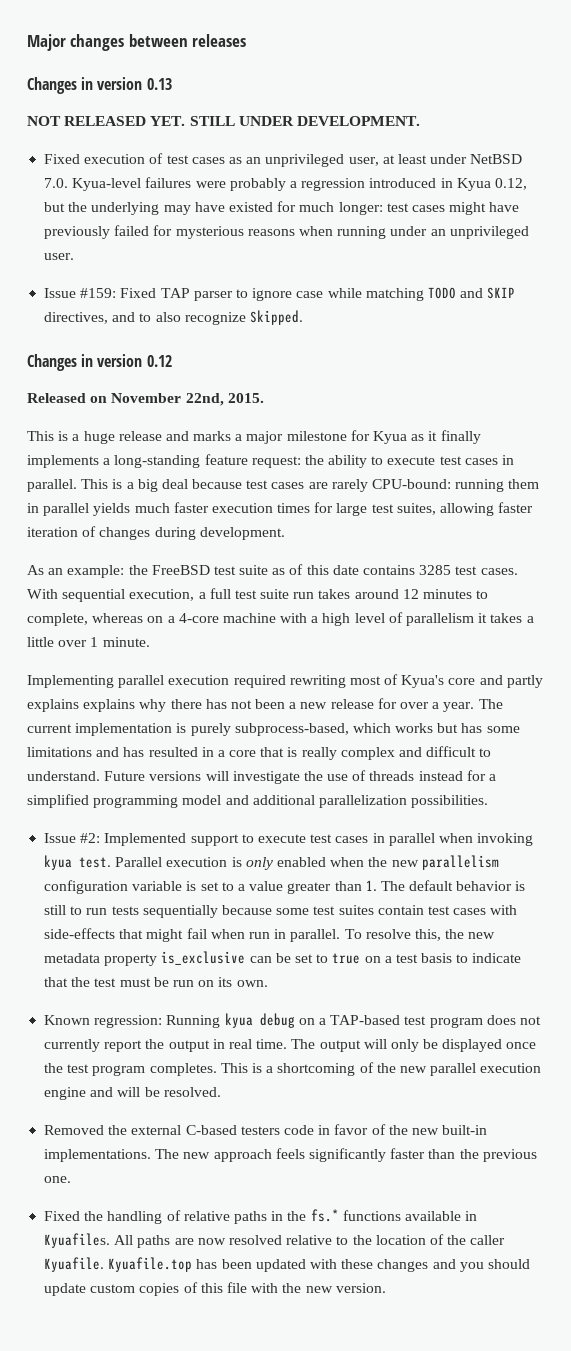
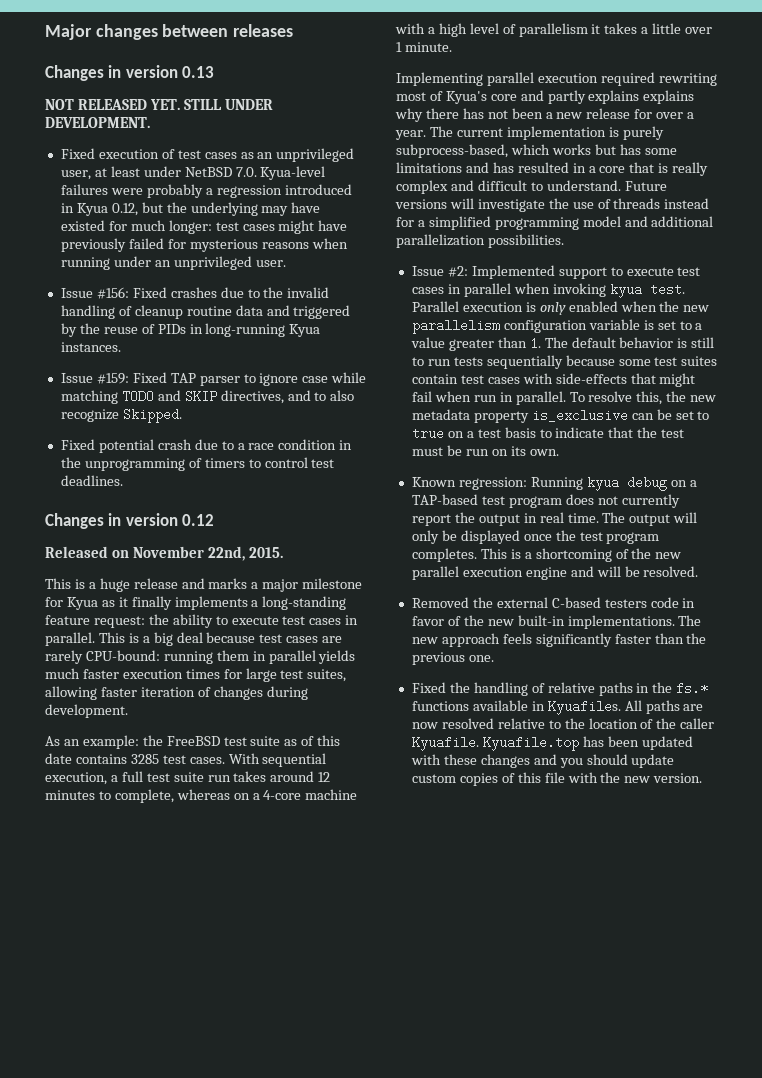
(75, 256) none -> [60,287,330,299] [60,305,351,319] [60,323,321,337] [60,342,121,352] // Issue #156: Fixed crashes due to the invalid handling of cleanup routine data and triggered by the reuse of PIDs in long-running Kyua instances.
(303, 317) none -> [60,439,353,453] [60,457,335,471] [60,475,123,486] // Fixed potential crash due to a race condition in the unprogramming of timers to control test deadlines.

